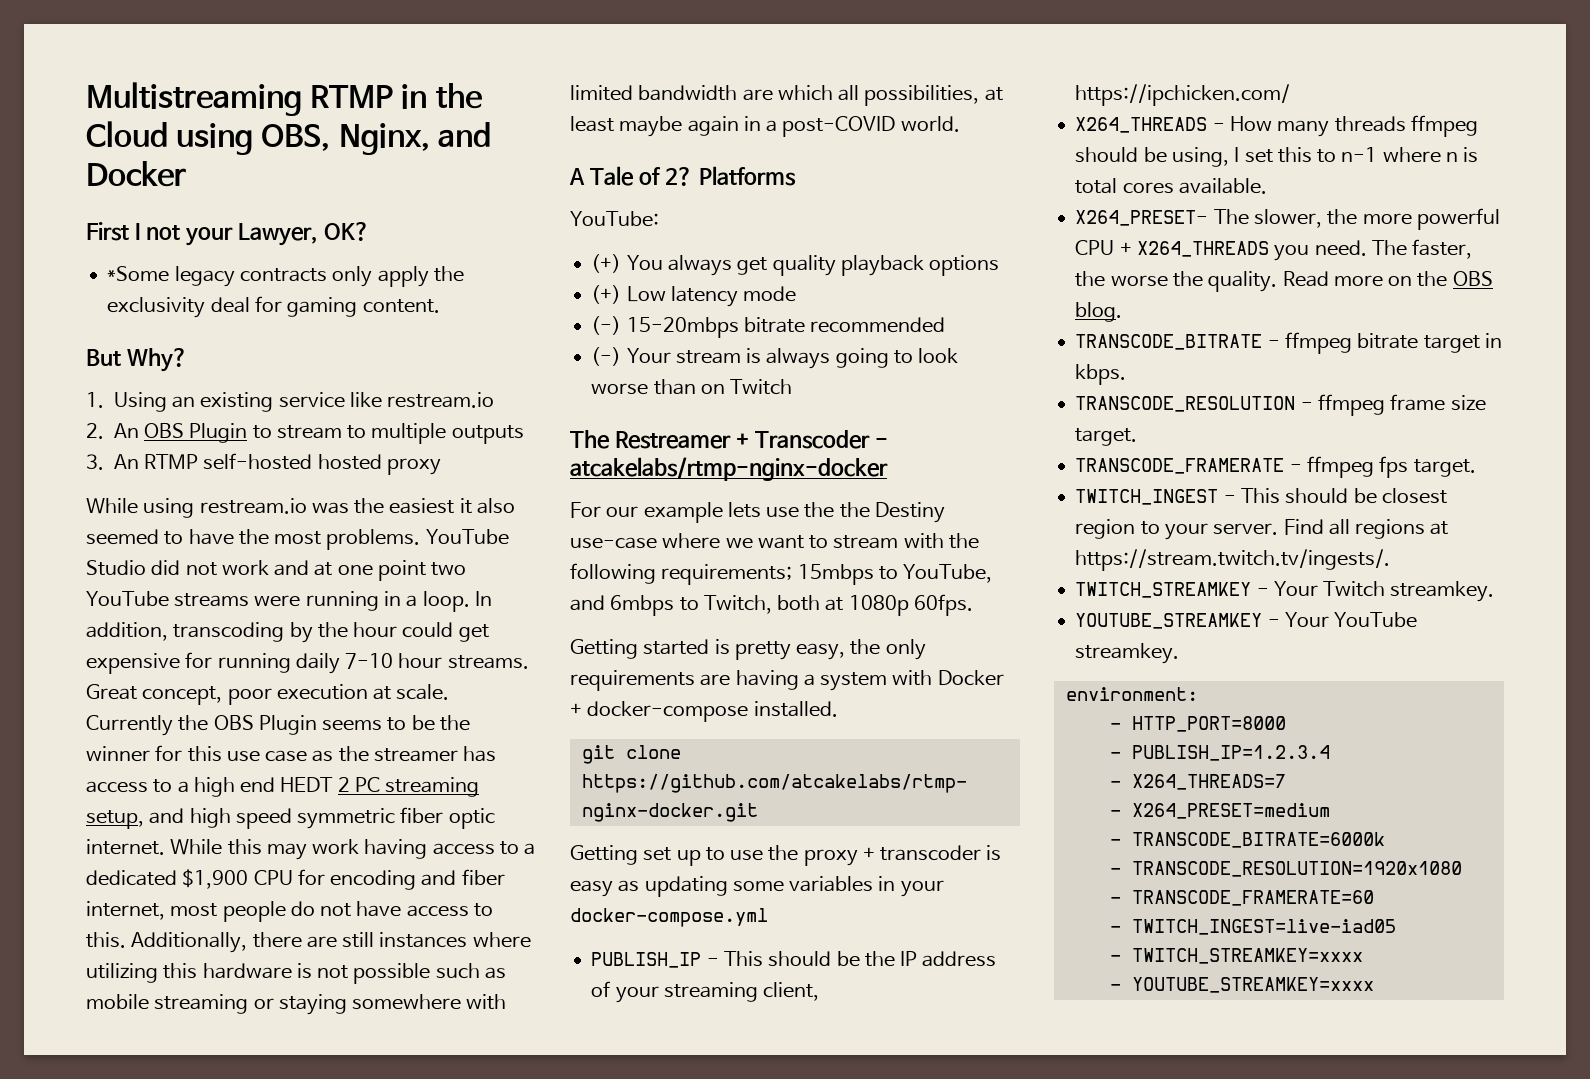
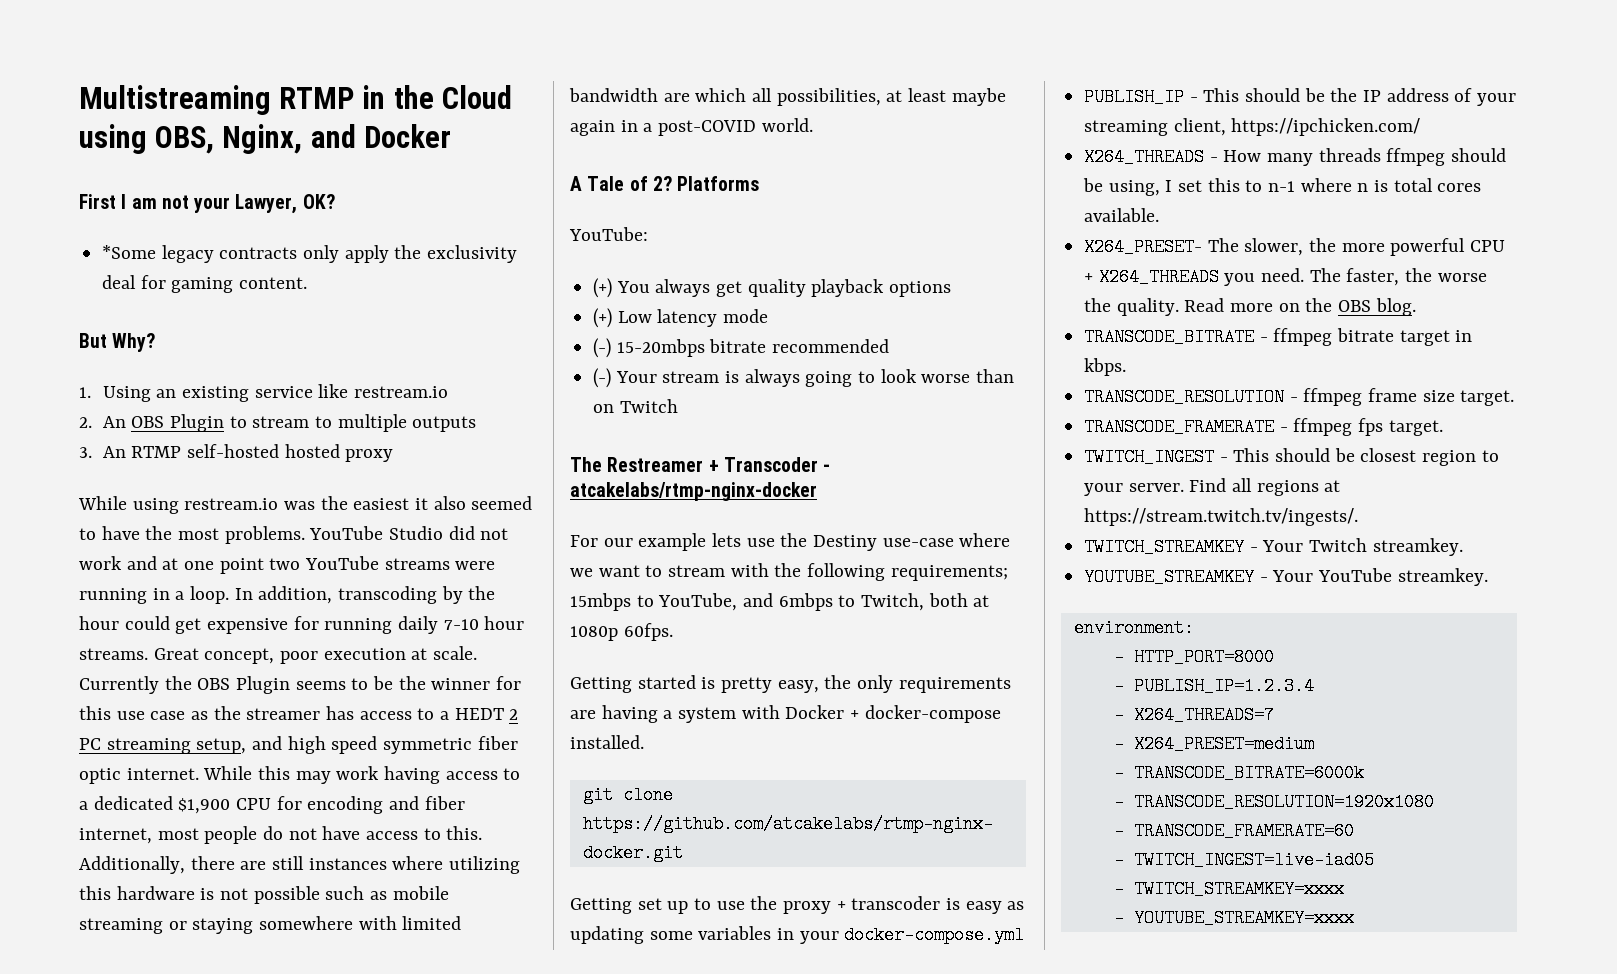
(140, 231) none -> [131,198,157,209] am
[193,777,276,797] high end -> (450, 715) none
[839,502,870,518] the -> (808, 540) none

